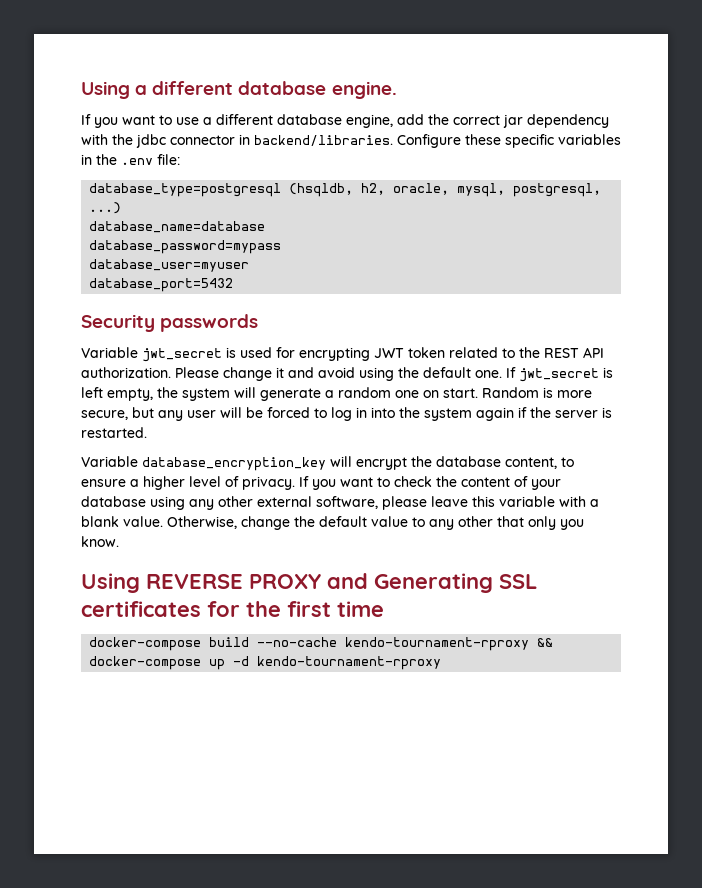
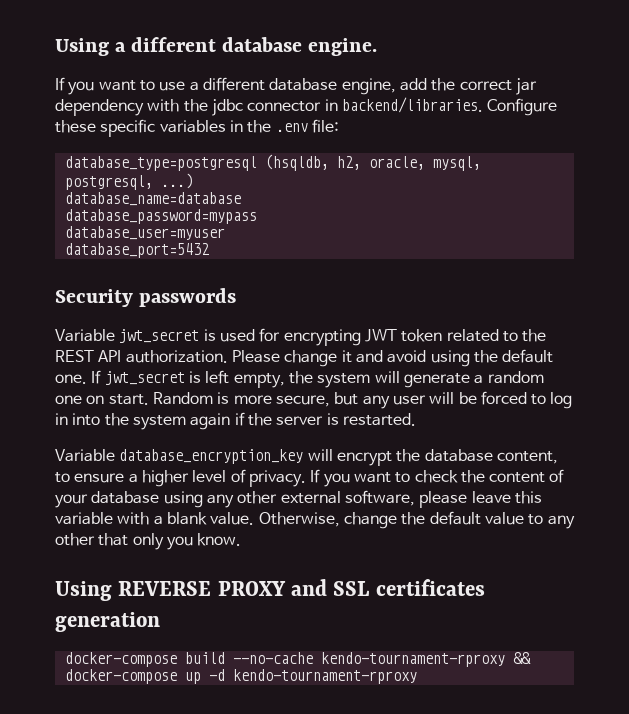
[374,573,493,593] Generating -> (328, 587) none
[207,601,384,617] for the first time -> [55,612,160,632] generation

